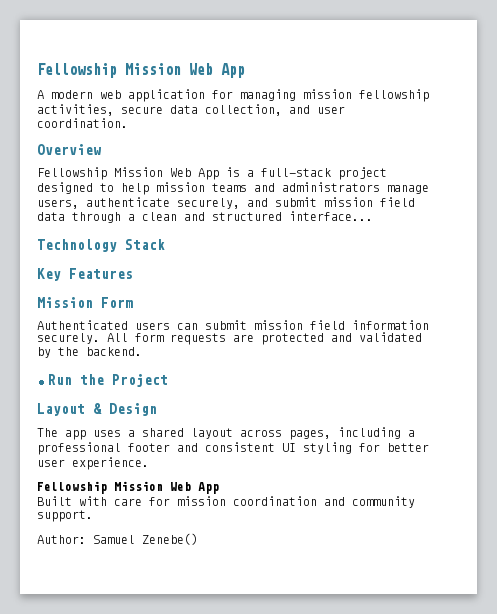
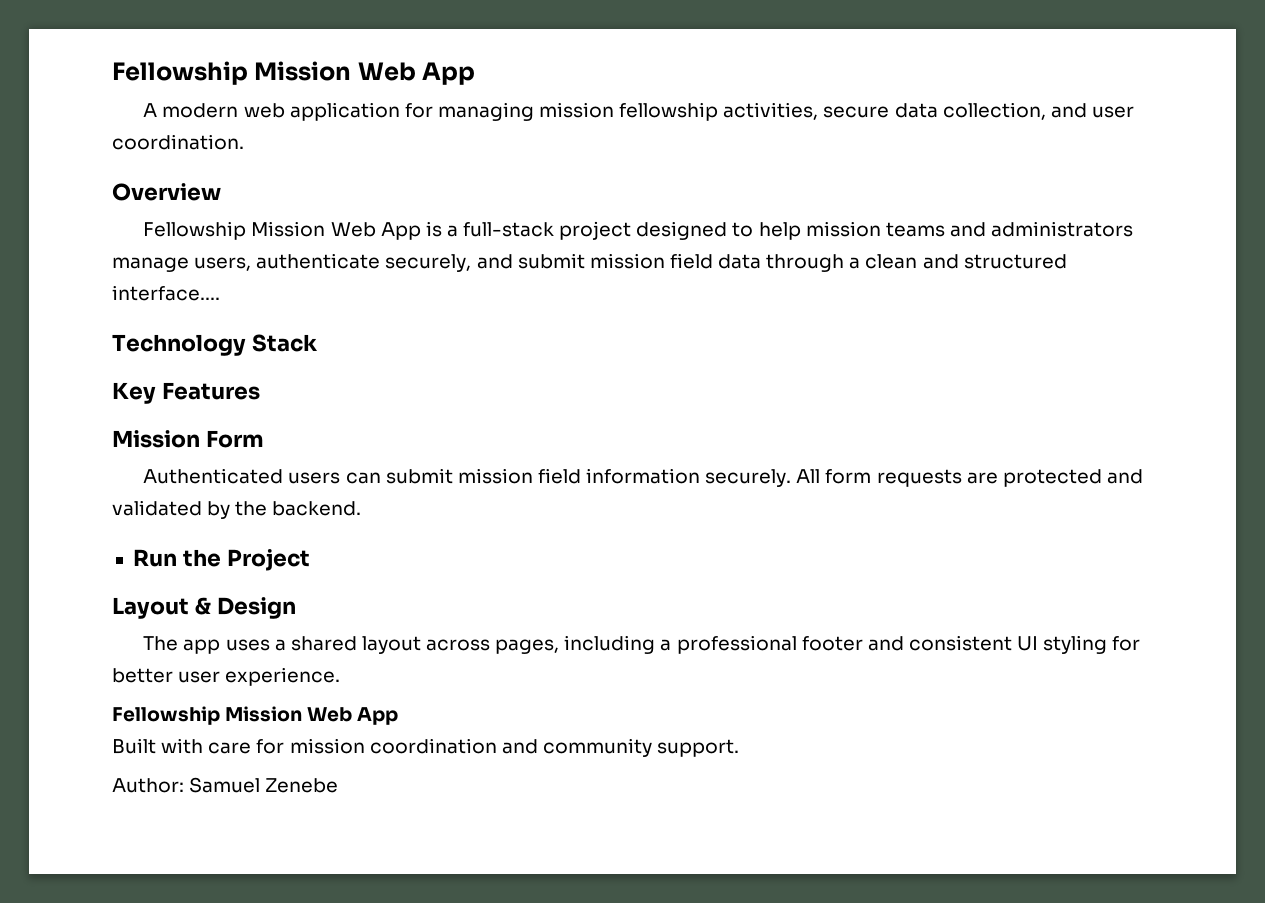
[289,211,373,221] interface... -> [112,285,220,301] interface....
[142,533,198,545] Zenebe() -> [265,778,339,793] Zenebe

